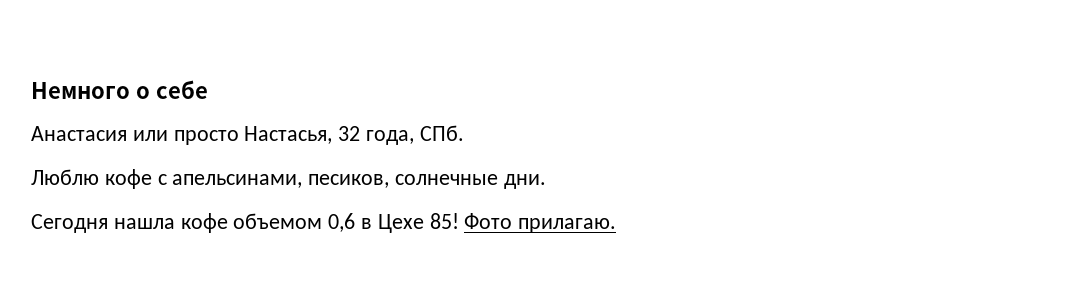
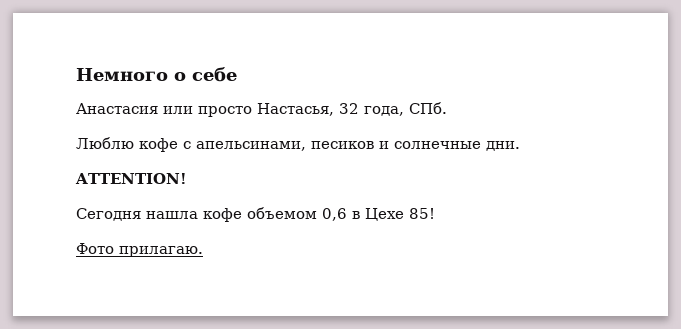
[308,174,390,188] песиков, -> [311,141,389,149] песиков и
(546, 181) none -> [75,173,187,184] // ATTENTION!
(459, 221) none -> (435, 213) //

